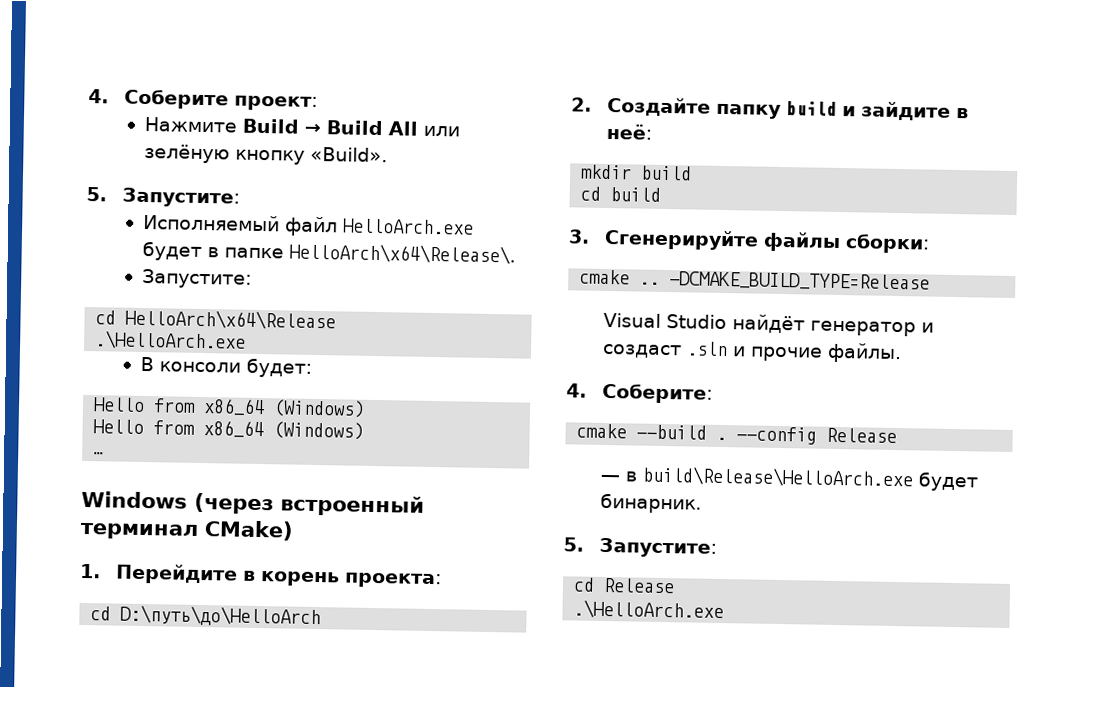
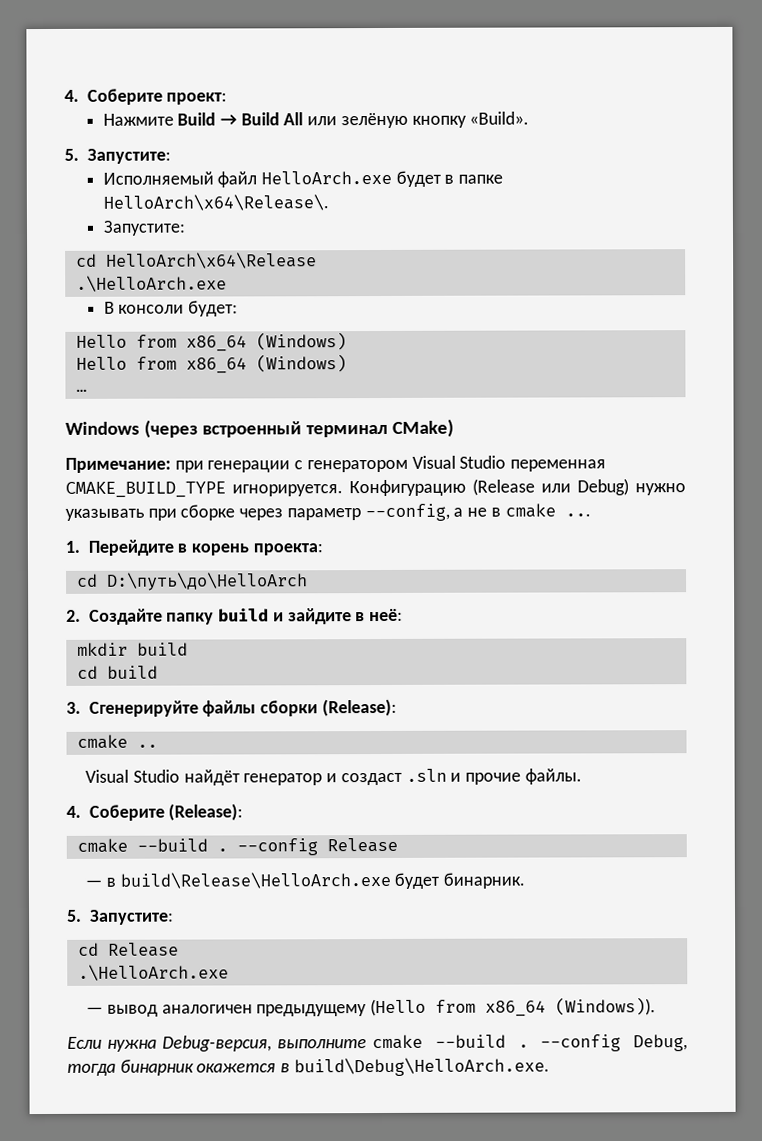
(294, 530) none -> [65,455,607,473] [65,478,686,498] [65,503,591,522] // Примечание: при генерации с генератором Visual Studio переменная CMAKE_BUILD_TYPE игнорируется. Конфигурацию (Release или Debug) нужно указывать при сборке через параметр --config, а не в cmake ...
[844,233,930,254] сборки: -> [260,698,397,717] сборки (Release):
[669,271,931,292] -DCMAKE_BUILD_TYPE=Release -> (158, 746) none
[601,382,713,404] Соберите: -> [88,803,244,821] Соберите (Release):
(725, 610) none -> [86,997,657,1017] [67,1034,689,1052] [67,1057,550,1077] // — вывод аналогичен предыдущему (Hello from x86_64 (Windows)). // Если нужна Debug-версия, выполните cmake --build . --config Debug, тогда бинарник окажется в build\Debug\HelloArch.exe.

